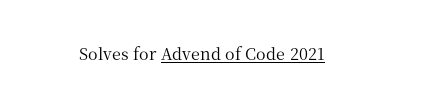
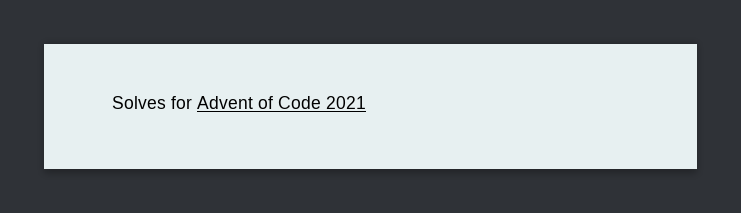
[160,47,221,60] Advend -> [197,96,253,109] Advent

